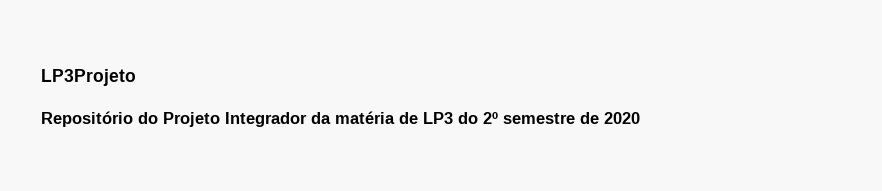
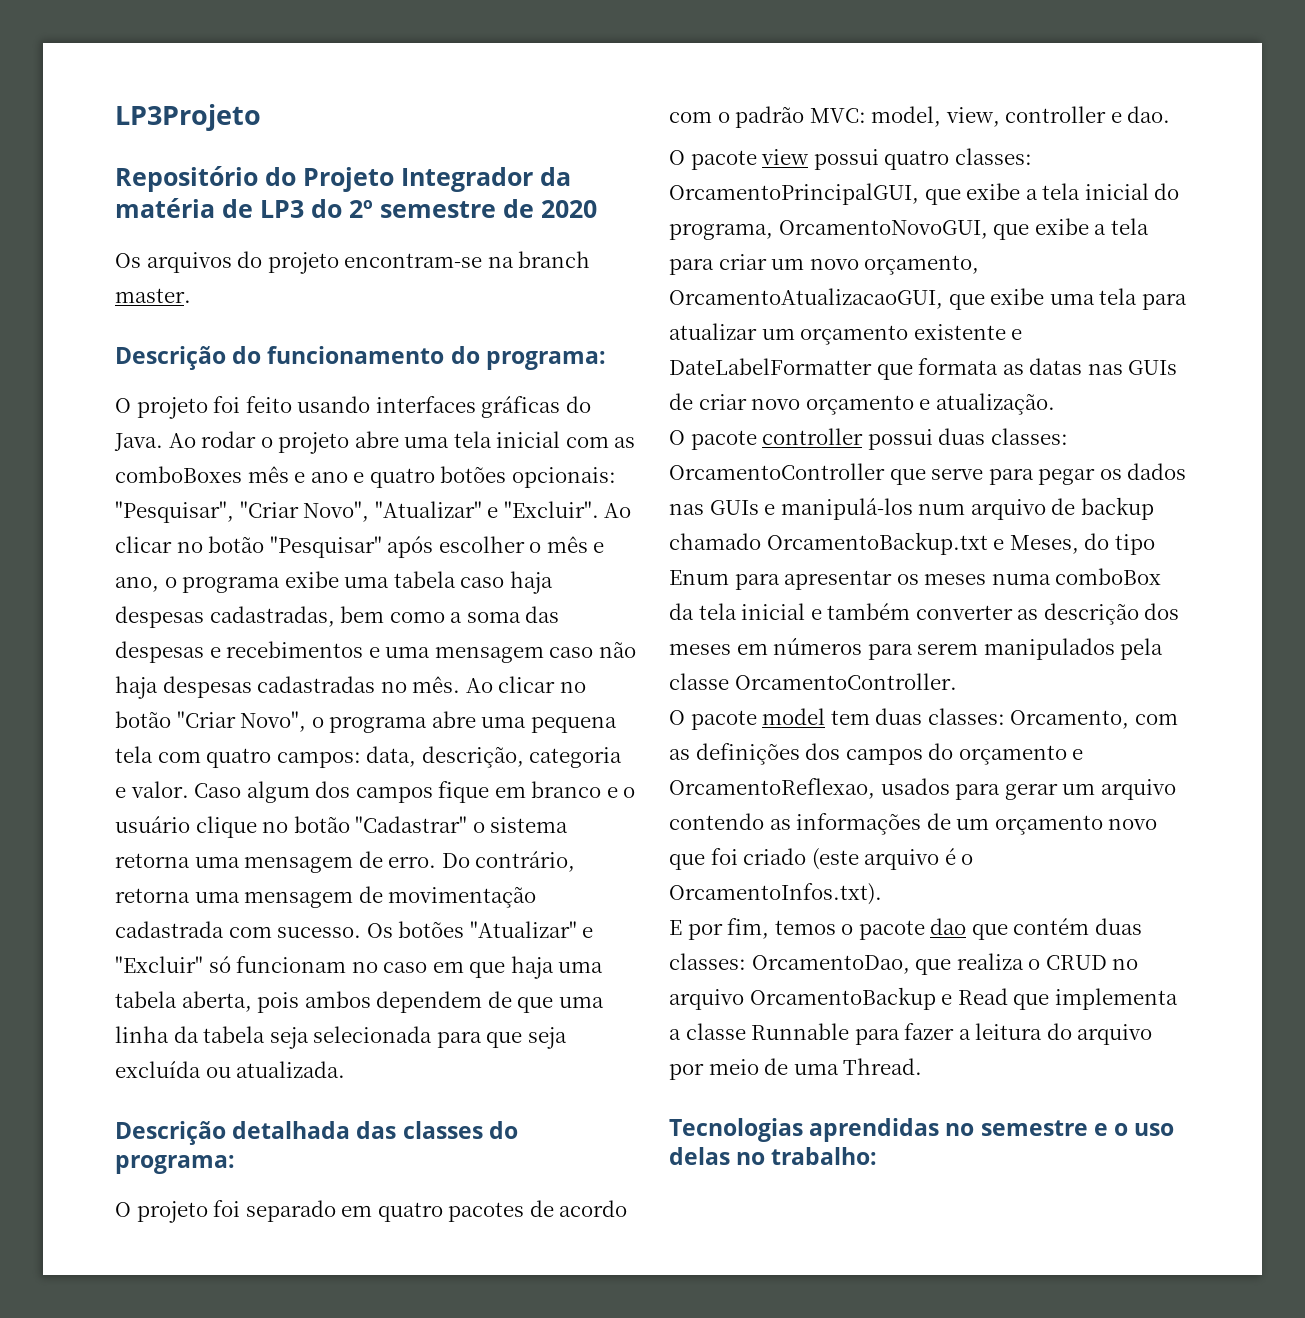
(640, 118) none -> [115,251,591,274] [115,288,191,303] [115,346,606,370] [115,396,591,419] [114,431,636,454] [115,466,616,488] [115,501,632,523] [115,536,605,558] [115,571,553,594] [115,606,560,628] [115,641,636,663] [115,676,586,699] [115,711,617,733] [115,746,623,768] [115,781,636,803] [115,816,569,838] [115,851,576,873] [115,886,537,908] [115,921,594,938] [115,956,604,979] [115,991,604,1013] [115,1026,567,1049] [115,1061,346,1078] [115,1121,518,1145] [115,1155,235,1174] [115,1200,628,1223] [669,106,1171,128] [669,148,1032,170] [669,183,1180,205] [669,218,1149,240] [669,254,980,275] [669,288,1187,310] [669,323,1023,345] [669,358,1178,380] [669,393,1055,415] [669,428,1068,450] [669,463,1187,485] [669,497,1154,520] [669,532,1155,555] [669,568,1162,590] [669,603,1180,625] [669,637,1164,660] [669,673,957,690] [669,708,1178,730] [669,743,1084,765] [669,778,1176,800] [669,813,1158,835] [669,848,974,870] [669,883,882,905] [669,918,1142,940] [669,953,1139,975] [669,987,1178,1010] [669,1023,1153,1045] [669,1058,923,1080] [669,1118,1175,1142] [669,1147,878,1165] // Os arquivos do projeto encontram-se na branch master. // Descrição do funcionamento do programa: // O projeto foi feito usando interfaces gráficas do Java. Ao rodar o projeto abre uma tela inicial com as comboBoxes mês e ano e quatro botões opcionais: "Pesquisar", "Criar Novo", "Atualizar" e "Excluir". Ao clicar no botão "Pesquisar" após escolher o mês e ano, o programa exibe uma tabela caso haja despesas cadastradas, bem como a soma das despesas e recebimentos e uma mensagem caso não haja despesas cadastradas no mês. Ao clicar no botão "Criar Novo", o programa abre uma pequena tela com quatro campos: data, descrição, categoria e valor. Caso algum dos campos fique em branco e o usuário clique no botão "Cadastrar" o sistema retorna uma mensagem de erro. Do contrário, retorna uma mensagem de movimentação cadastrada com sucesso. Os botões "Atualizar" e "Excluir" só funcionam no caso em que haja uma tabela aberta, pois ambos dependem de que uma linha da tabela seja selecionada para que seja excluída ou atualizada. // Descrição detalhada das classes do programa: // O projeto foi separado em quatro pacotes de acordo com o padrão MVC: model, view, controller e dao. // O pacote view possui quatro classes: OrcamentoPrincipalGUI, que exibe a tela inicial do programa, OrcamentoNovoGUI, que exibe a tela para criar um novo orçamento, OrcamentoAtualizacaoGUI, que exibe uma tela para atualizar um orçamento existente e DateLabelFormatter que formata as datas nas GUIs de criar novo orçamento e atualização. // O pacote controller possui duas classes: OrcamentoController que serve para pegar os dados nas GUIs e manipulá-los num arquivo de backup chamado OrcamentoBackup.txt e Meses, do tipo Enum para apresentar os meses numa comboBox da tela inicial e também converter as descrição dos meses em números para serem manipulados pela classe OrcamentoController. // O pacote model tem duas classes: Orcamento, com as definições dos campos do orçamento e OrcamentoReflexao, usados para gerar um arquivo contendo as informações de um orçamento novo que foi criado (este arquivo é o OrcamentoInfos.txt). // E por fim, temos o pacote dao que contém duas classes: OrcamentoDao, que realiza o CRUD no arquivo OrcamentoBackup e Read que implementa a classe Runnable para fazer a leitura do arquivo por meio de uma Thread. // Tecnologias aprendidas no semestre e o uso delas no trabalho:

